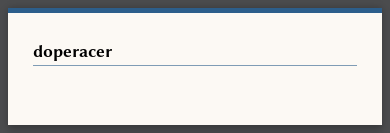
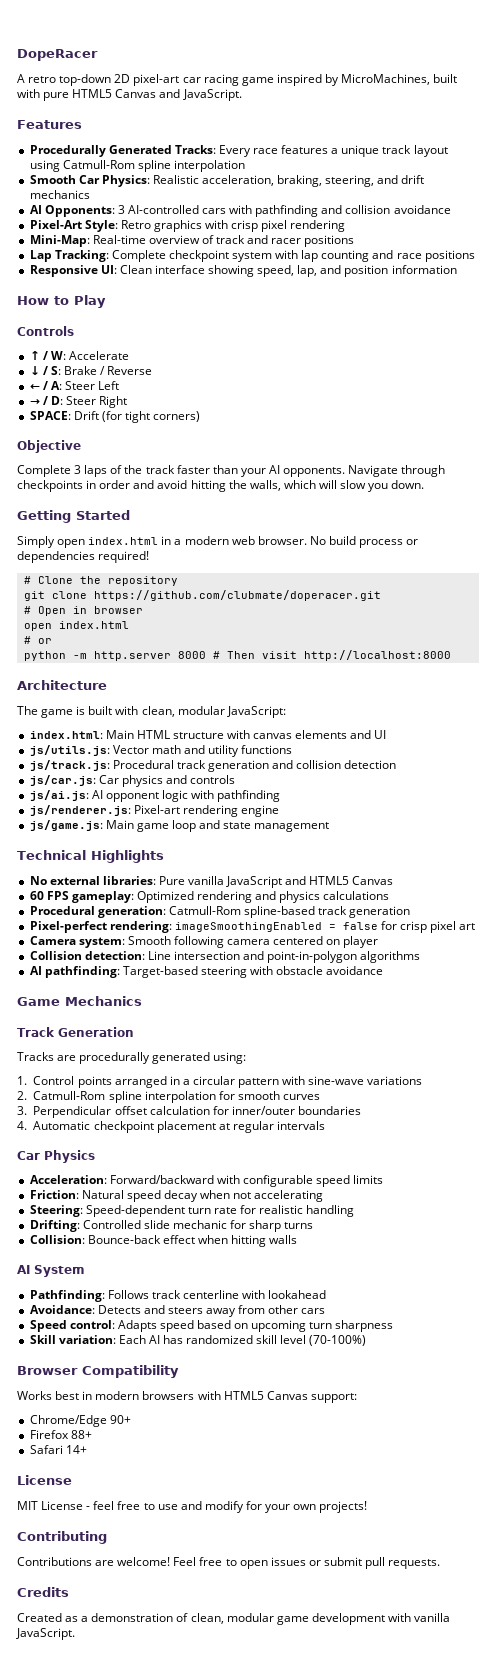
[33,45,113,61] doperacer -> [17,49,98,61] [17,74,458,86] [17,89,242,101] [17,120,82,129] [29,145,448,157] [29,160,245,172] [29,175,425,187] [29,190,90,199] [29,205,451,217] [29,220,346,232] [29,235,355,247] [29,250,475,262] [29,265,457,277] [17,295,106,308] [17,326,74,336] [29,351,129,360] [29,366,153,375] [29,381,120,390] [29,396,128,408] [29,411,201,423] [17,440,81,453] [17,465,446,477] [17,480,425,492] [17,510,130,523] [17,536,419,548] [17,551,150,563] [23,576,178,586] [23,590,381,601] [23,606,143,616] [23,621,129,631] [23,636,52,644] [23,650,451,661] [17,680,107,690] [17,706,286,718] [29,730,387,739] [29,745,293,757] [29,760,397,772] [29,775,236,787] [29,790,281,802] [29,805,279,817] [29,820,330,832] [17,850,164,863] [29,876,394,888] [29,891,390,903] [29,906,411,918] [29,921,476,933] [29,936,379,948] [29,951,421,963] [29,966,384,978] [17,996,142,1006] [17,1027,134,1037] [17,1052,247,1064] [17,1076,423,1088] [17,1091,321,1103] [17,1106,362,1118] [17,1121,326,1133] [17,1150,95,1163] [29,1175,384,1187] [29,1190,324,1202] [29,1205,355,1217] [29,1220,314,1232] [29,1235,298,1247] [17,1265,85,1277] [29,1290,327,1302] [29,1305,326,1317] [29,1320,394,1332] [29,1335,367,1346] [17,1365,179,1378] [17,1391,357,1403] [29,1415,131,1427] [29,1430,92,1439] [29,1445,87,1454] [17,1475,72,1485] [17,1501,368,1513] [17,1531,107,1544] [17,1557,441,1569] [17,1587,69,1597] [17,1613,451,1625] [16,1628,75,1640] DopeRacer // A retro top-down 2D pixel-art car racing game inspired by MicroMachines, built with pure HTML5 Canvas and JavaScript. // Features // Procedurally Generated Tracks: Every race features a unique track layout using Catmull-Rom spline interpolation // Smooth Car Physics: Realistic acceleration, braking, steering, and drift mechanics // AI Opponents: 3 AI-controlled cars with pathfinding and collision avoidance // Pixel-Art Style: Retro graphics with crisp pixel rendering // Mini-Map: Real-time overview of track and racer positions // Lap Tracking: Complete checkpoint system with lap counting and race positions // Responsive UI: Clean interface showing speed, lap, and position information // How to Play // Controls // ↑ / W: Accelerate // ↓ / S: Brake / Reverse // ← / A: Steer Left // → / D: Steer Right // SPACE: Drift (for tight corners) // Objective // Complete 3 laps of the track faster than your AI opponents. Navigate through checkpoints in order and avoid hitting the walls, which will slow you down. // Getting Started // Simply open index.html in a modern web browser. No build process or dependencies required! // # Clone the repository // git clone https://github.com/clubmate/doperacer.git // # Open in browser // open index.html // # or // python -m http.server 8000 # Then visit http://localhost:8000 // Architecture // The game is built with clean, modular JavaScript: // index.html: Main HTML structure with canvas elements and UI // js/utils.js: Vector math and utility functions // js/track.js: Procedural track generation and collision detection // js/car.js: Car physics and controls // js/ai.js: AI opponent logic with pathfinding // js/renderer.js: Pixel-art rendering engine // js/game.js: Main game loop and state management // Technical Highlights // No external libraries: Pure vanilla JavaScript and HTML5 Canvas // 60 FPS gameplay: Optimized rendering and physics calculations // Procedural generation: Catmull-Rom spline-based track generation // Pixel-perfect rendering: imageSmoothingEnabled = false for crisp pixel art // Camera system: Smooth following camera centered on player // Collision detection: Line intersection and point-in-polygon algorithms // AI pathfinding: Target-based steering with obstacle avoidance // Game Mechanics // Track Generation // Tracks are procedurally generated using: // 1. Control points arranged in a circular pattern with sine-wave variations // 2. Catmull-Rom spline interpolation for smooth curves // 3. Perpendicular offset calculation for inner/outer boundaries // 4. Automatic checkpoint placement at regular intervals // Car Physics // Acceleration: Forward/backward with configurable speed limits // Friction: Natural speed decay when not accelerating // Steering: Speed-dependent turn rate for realistic handling // Drifting: Controlled slide mechanic for sharp turns // Collision: Bounce-back effect when hitting walls // AI System // Pathfinding: Follows track centerline with lookahead // Avoidance: Detects and steers away from other cars // Speed control: Adapts speed based on upcoming turn sharpness // Skill variation: Each AI has randomized skill level (70-100%) // Browser Compatibility // Works best in modern browsers with HTML5 Canvas support: // Chrome/Edge 90+ // Firefox 88+ // Safari 14+ // License // MIT License - feel free to use and modify for your own projects! // Contributing // Contributions are welcome! Feel free to open issues or submit pull requests. // Credits // Created as a demonstration of clean, modular game development with vanilla JavaScript.

